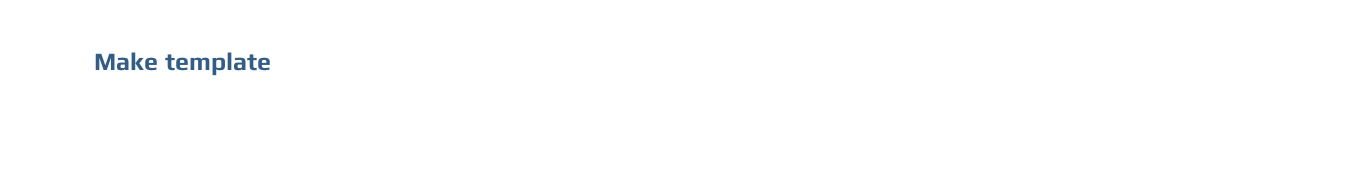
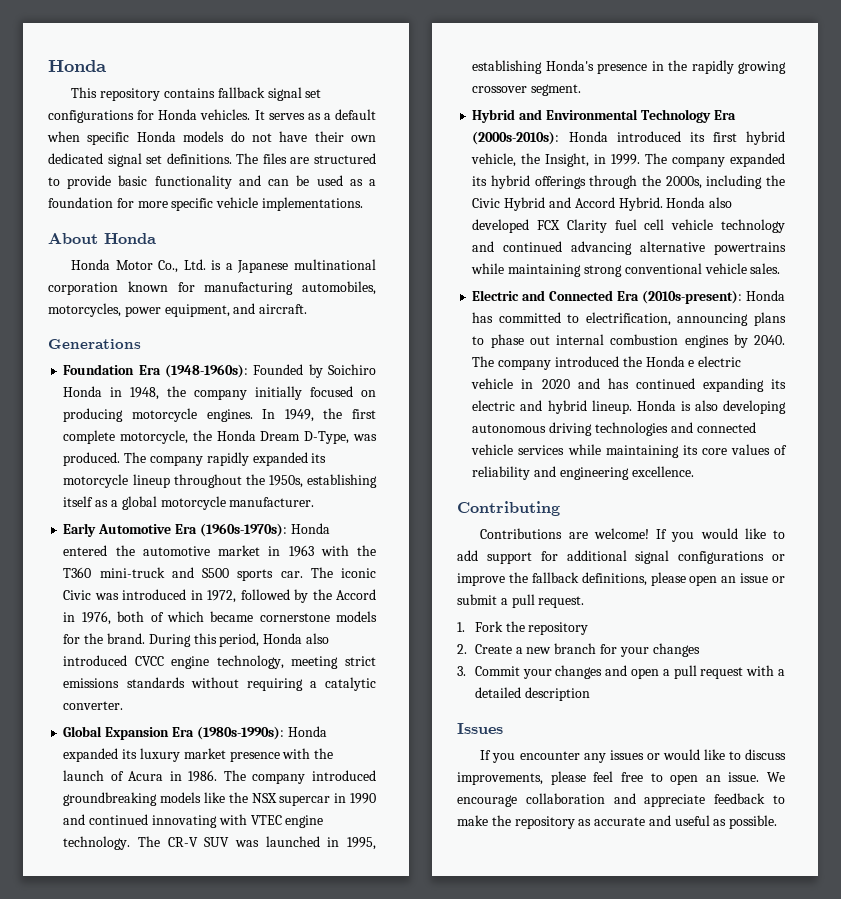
[94,52,271,76] Make template -> [48,60,107,72] [71,87,322,101] [48,109,376,123] [47,131,376,145] [48,153,376,167] [48,175,377,189] [48,197,363,211] [48,233,156,244] [71,259,376,273] [48,281,376,295] [48,303,308,317] [48,339,141,349] [63,364,377,378] [63,386,376,400] [63,408,376,422] [63,430,378,444] [63,452,327,466] [63,474,378,488] [63,496,315,510] [63,523,330,537] [63,545,376,557] [63,567,376,581] [63,589,376,603] [63,611,377,625] [63,633,329,647] [63,655,376,669] [63,677,377,691] [63,701,124,710] [63,726,327,740] [63,748,334,762] [63,770,376,784] [63,792,377,806] [63,814,324,828] [63,836,376,850] [472,60,786,74] [472,84,582,96] [472,109,736,123] [472,131,785,145] [471,153,785,167] [472,175,785,189] [472,197,733,211] [472,219,785,233] [472,241,786,255] [471,263,781,277] [472,290,785,304] [472,312,786,326] [472,334,785,348] [472,356,742,370] [471,378,786,392] [472,400,786,414] [472,422,756,436] [471,444,787,458] [472,466,694,480] [457,501,560,516] [480,528,785,542] [457,550,785,564] [457,572,785,586] [457,594,585,608] [457,621,589,635] [457,643,700,657] [457,665,786,679] [474,687,590,701] [457,723,503,734] [480,749,786,763] [457,771,785,785] [457,793,785,807] [457,815,778,829] Honda // This repository contains fallback signal set configurations for Honda vehicles. It serves as a default when specific Honda models do not have their own dedicated signal set definitions. The files are structured to provide basic functionality and can be used as a foundation for more specific vehicle implementations. // About Honda // Honda Motor Co., Ltd. is a Japanese multinational corporation known for manufacturing automobiles, motorcycles, power equipment, and aircraft. // Generations // Foundation Era (1948-1960s): Founded by Soichiro Honda in 1948, the company initially focused on producing motorcycle engines. In 1949, the first complete motorcycle, the Honda Dream D-Type, was produced. The company rapidly expanded its motorcycle lineup throughout the 1950s, establishing itself as a global motorcycle manufacturer. // Early Automotive Era (1960s-1970s): Honda entered the automotive market in 1963 with the T360 mini-truck and S500 sports car. The iconic Civic was introduced in 1972, followed by the Accord in 1976, both of which became cornerstone models for the brand. During this period, Honda also introduced CVCC engine technology, meeting strict emissions standards without requiring a catalytic converter. // Global Expansion Era (1980s-1990s): Honda expanded its luxury market presence with the launch of Acura in 1986. The company introduced groundbreaking models like the NSX supercar in 1990 and continued innovating with VTEC engine technology. The CR-V SUV was launched in 1995, establishing Honda's presence in the rapidly growing crossover segment. // Hybrid and Environmental Technology Era (2000s-2010s): Honda introduced its first hybrid vehicle, the Insight, in 1999. The company expanded its hybrid offerings through the 2000s, including the Civic Hybrid and Accord Hybrid. Honda also developed FCX Clarity fuel cell vehicle technology and continued advancing alternative powertrains while maintaining strong conventional vehicle sales. // Electric and Connected Era (2010s-present): Honda has committed to electrification, announcing plans to phase out internal combustion engines by 2040. The company introduced the Honda e electric vehicle in 2020 and has continued expanding its electric and hybrid lineup. Honda is also developing autonomous driving technologies and connected vehicle services while maintaining its core values of reliability and engineering excellence. // Contributing // Contributions are welcome! If you would like to add support for additional signal configurations or improve the fallback definitions, please open an issue or submit a pull request. // 1. Fork the repository // 2. Create a new branch for your changes // 3. Commit your changes and open a pull request with a detailed description // Issues // If you encounter any issues or would like to discuss improvements, please feel free to open an issue. We encourage collaboration and appreciate feedback to make the repository as accurate and useful as possible.

